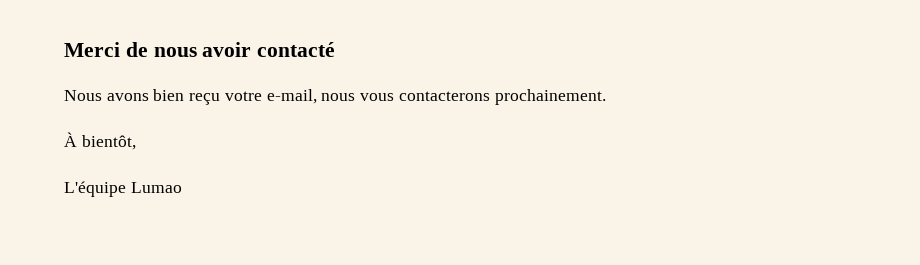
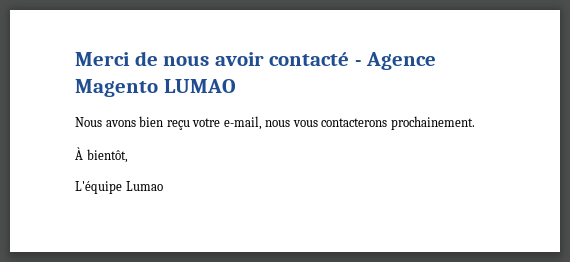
(336, 49) none -> [354,52,437,70] [75,79,236,97] - Agence Magento LUMAO

